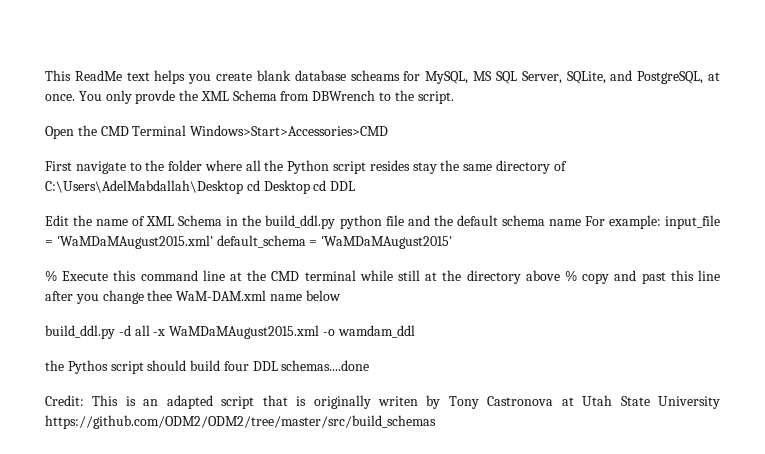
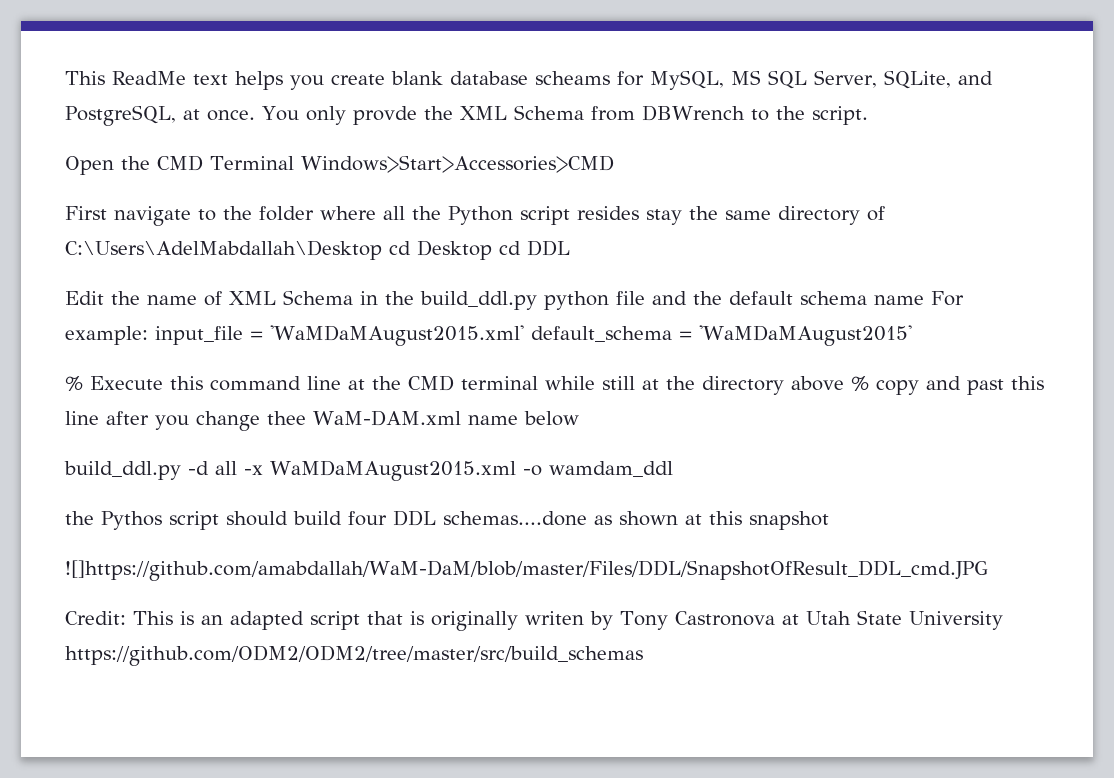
(370, 365) none -> [594,511,829,530] [65,560,988,581] as shown at this snapshot // ![]https://github.com/amabdallah/WaM-DaM/blob/master/Files/DDL/SnapshotOfResult_DDL_cmd.JPG

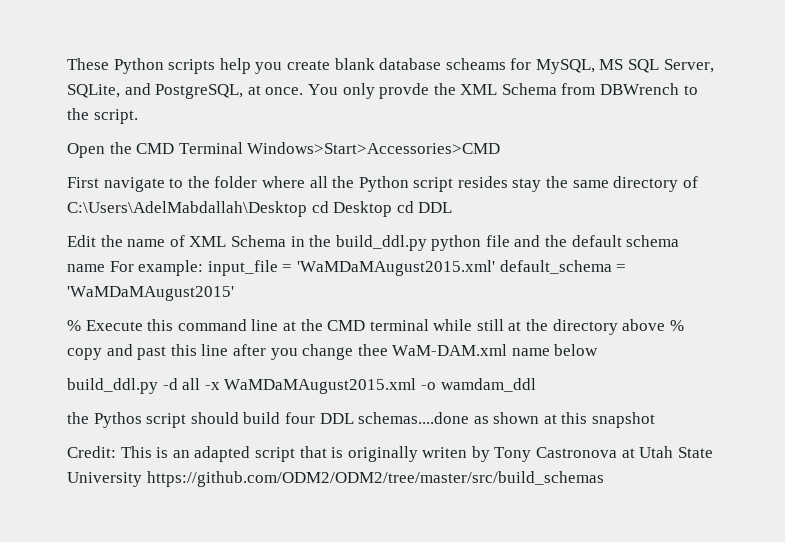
[65,71,283,90] This ReadMe text helps -> [67,58,251,74] These Python scripts help
[65,560,988,581] // ![]https://github.com/amabdallah/WaM-DaM/blob/master/Files/DDL/SnapshotOfResult_DDL_cmd.JPG -> (656, 420) none

